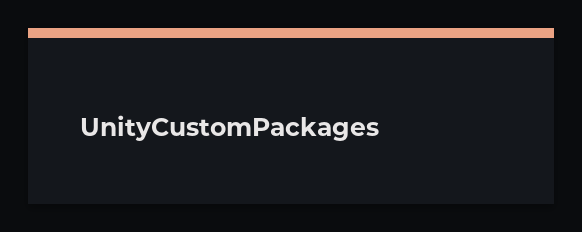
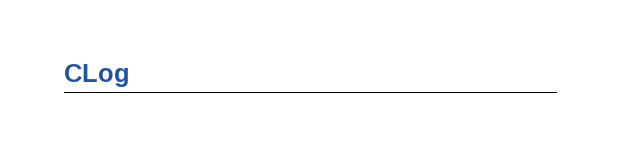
[80,115,379,141] UnityCustomPackages -> [64,64,130,87] CLog

